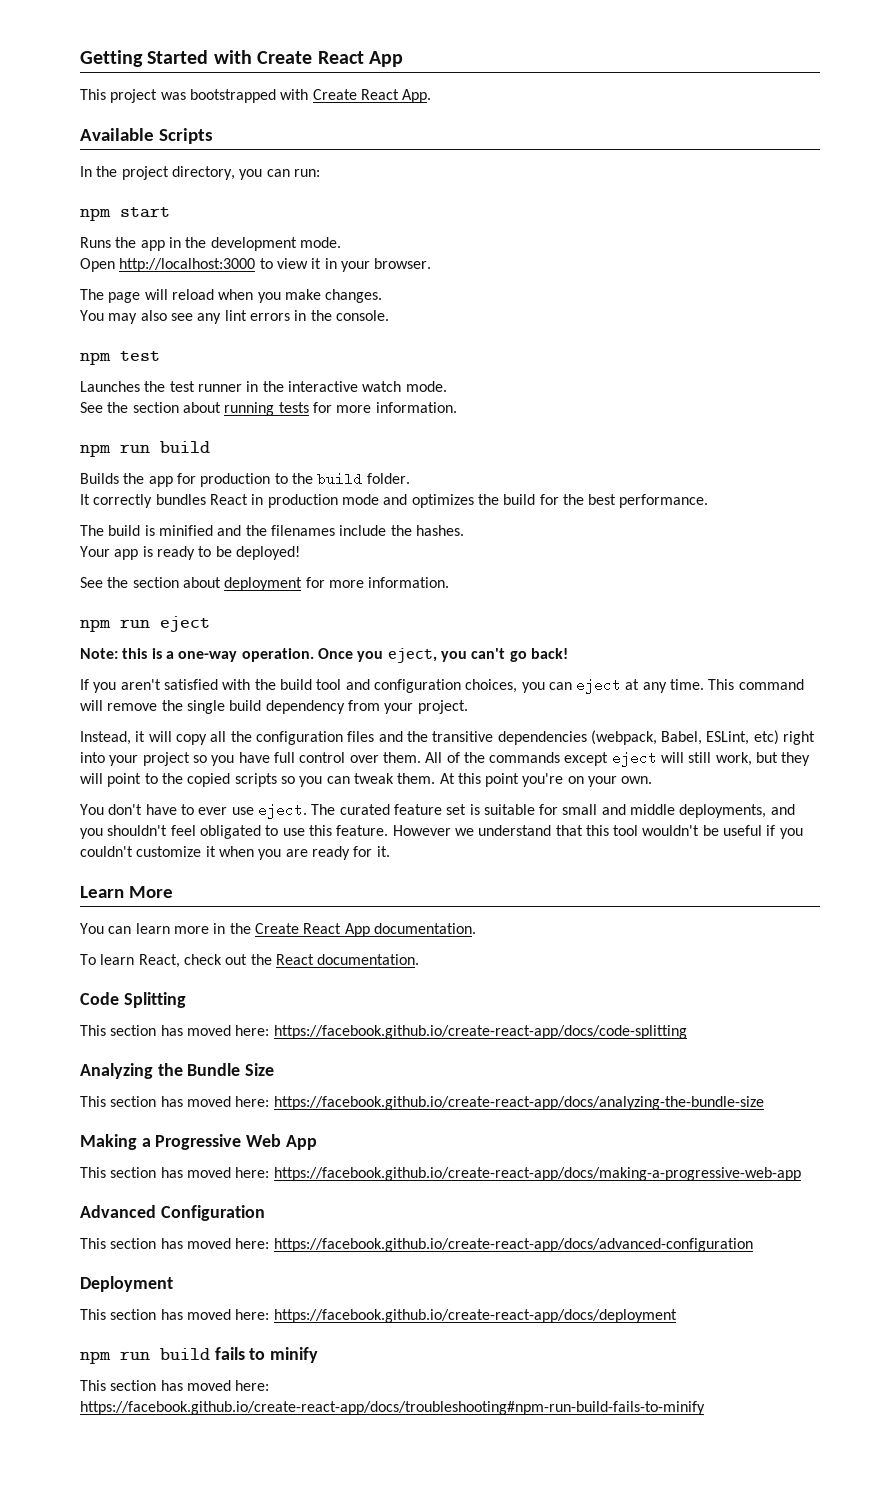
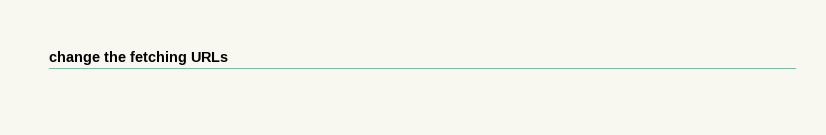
[80,50,403,67] [80,89,432,103] [80,128,213,144] [80,166,320,180] [80,207,170,221] [80,237,341,251] [80,258,432,272] [80,289,383,303] [80,310,389,324] [80,351,160,365] [80,381,447,392] [80,402,457,416] [80,441,210,457] [80,472,410,487] [80,494,709,508] [80,525,464,536] [80,546,300,560] [80,577,450,591] [80,616,210,632] [80,648,568,663] [80,678,804,694] [80,700,468,714] [80,730,816,745] [80,751,811,767] [80,773,653,787] [80,803,795,819] [80,825,803,839] [80,846,390,860] [80,886,173,898] [80,923,476,937] [80,954,420,968] [80,992,186,1008] [80,1025,687,1039] [80,1063,275,1079] [80,1096,764,1110] [80,1134,317,1150] [80,1167,801,1181] [80,1205,265,1221] [80,1238,753,1252] [80,1276,173,1292] [80,1309,677,1323] [80,1347,319,1364] [80,1380,270,1391] [80,1401,705,1415] Getting Started with Create React App // This project was bootstrapped with Create React App. // Available Scripts // In the project directory, you can run: // npm start // Runs the app in the development mode. // Open http://localhost:3000 to view it in your browser. // The page will reload when you make changes. // You may also see any lint errors in the console. // npm test // Launches the test runner in the interactive watch mode. // See the section about running tests for more information. // npm run build // Builds the app for production to the build folder. // It correctly bundles React in production mode and optimizes the build for the best performance. // The build is minified and the filenames include the hashes. // Your app is ready to be deployed! // See the section about deployment for more information. // npm run eject // Note: this is a one-way operation. Once you eject, you can't go back! // If you aren't satisfied with the build tool and configuration choices, you can eject at any time. This command will remove the single build dependency from your project. // Instead, it will copy all the configuration files and the transitive dependencies (webpack, Babel, ESLint, etc) right into your project so you have full control over them. All of the commands except eject will still work, but they will point to the copied scripts so you can tweak them. At this point you're on your own. // You don't have to ever use eject. The curated feature set is suitable for small and middle deployments, and you shouldn't feel obligated to use this feature. However we understand that this tool wouldn't be useful if you couldn't customize it when you are ready for it. // Learn More // You can learn more in the Create React App documentation. // To learn React, check out the React documentation. // Code Splitting // This section has moved here: https://facebook.github.io/create-react-app/docs/code-splitting // Analyzing the Bundle Size // This section has moved here: https://facebook.github.io/create-react-app/docs/analyzing-the-bundle-size // Making a Progressive Web App // This section has moved here: https://facebook.github.io/create-react-app/docs/making-a-progressive-web-app // Advanced Configuration // This section has moved here: https://facebook.github.io/create-react-app/docs/advanced-configuration // Deployment // This section has moved here: https://facebook.github.io/create-react-app/docs/deployment // npm run build fails to minify // This section has moved here: https://facebook.github.io/create-react-app/docs/troubleshooting#npm-run-build-fails-to-minify -> [49,51,228,65] change the fetching URLs

